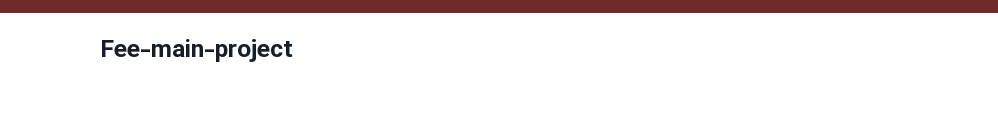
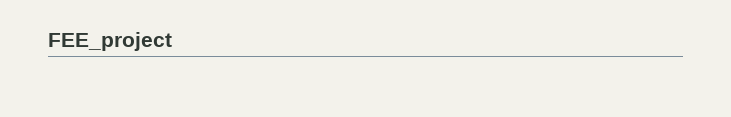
[100,39,293,62] Fee-main-project -> [48,32,172,51] FEE_project

